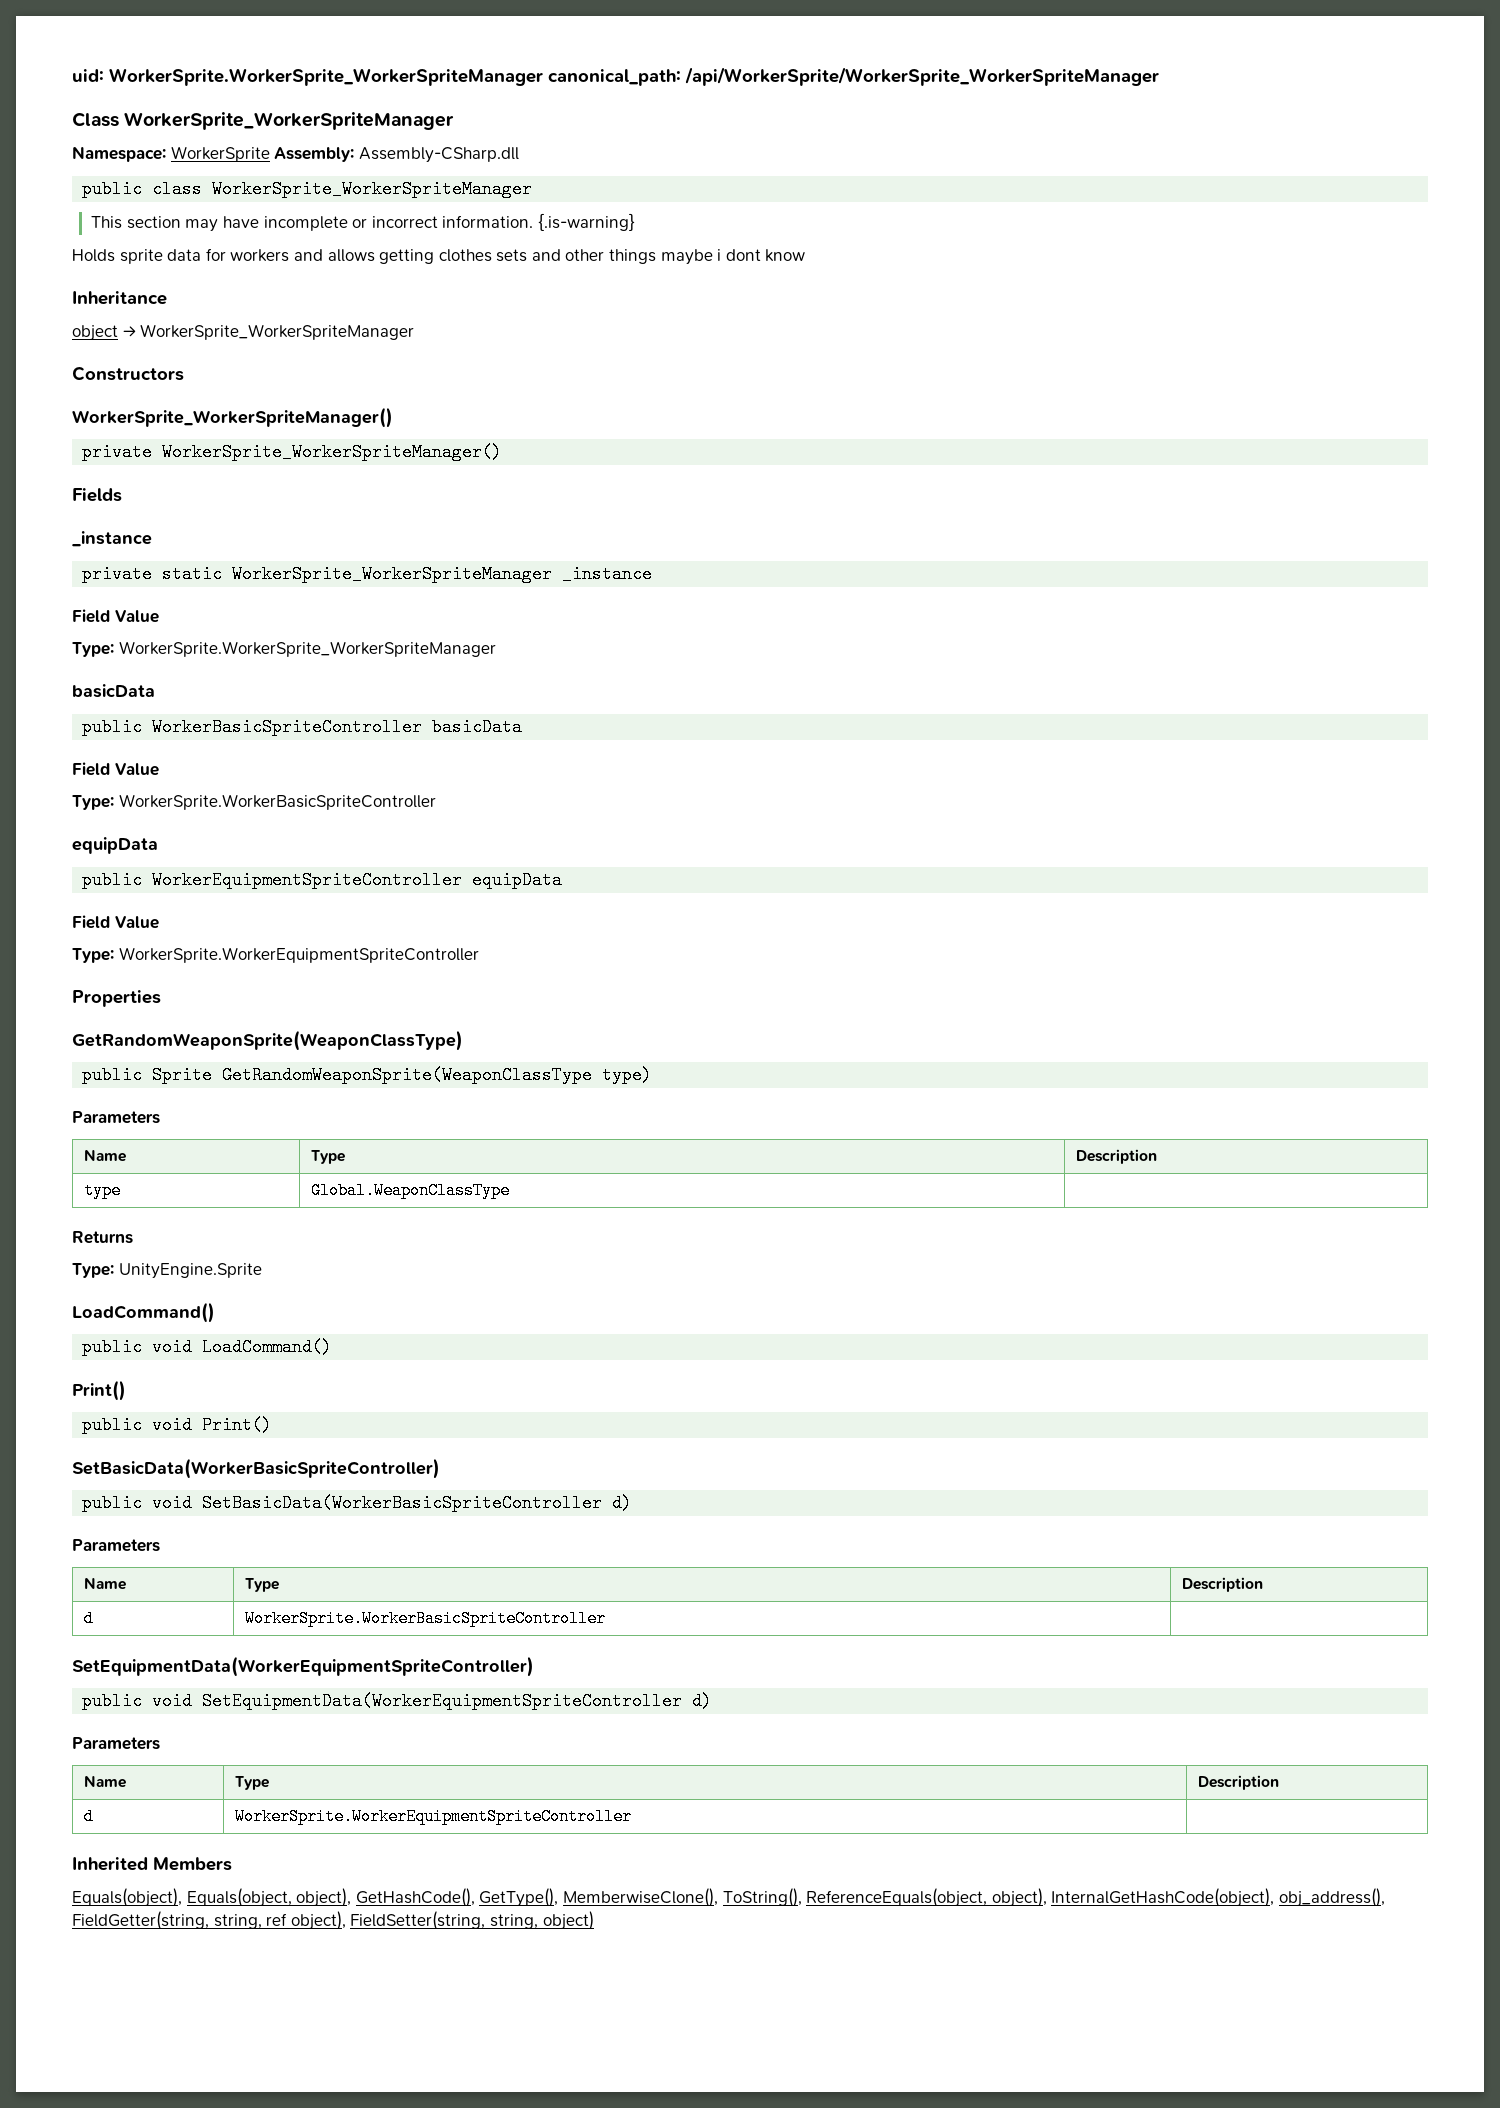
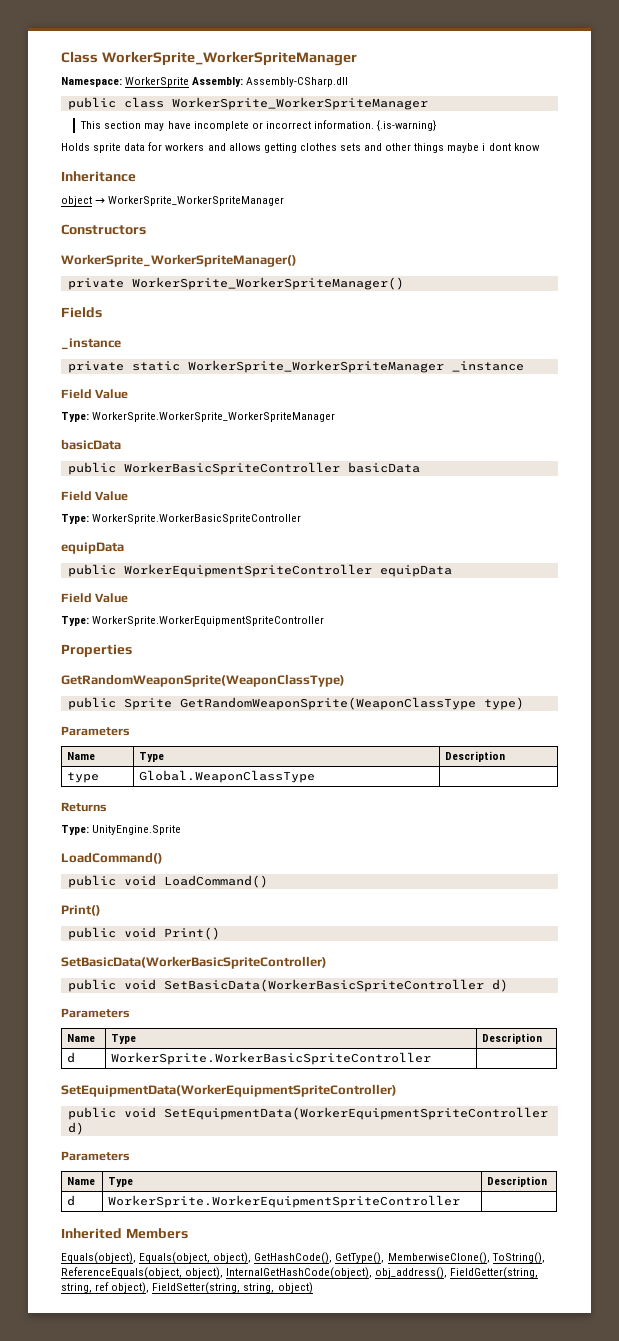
[72,67,1159,86] uid: WorkerSprite.WorkerSprite_WorkerSpriteManager canonical_path: /api/WorkerSprite/WorkerSprite_WorkerSpriteManager // -> (61, 57) none

